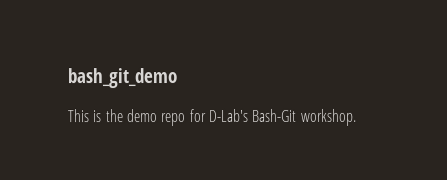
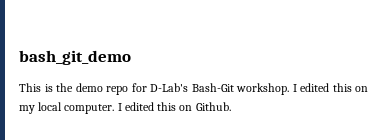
(357, 117) none -> [292,83,368,92] [19,102,231,114] I edited this on my local computer. I edited this on Github.

